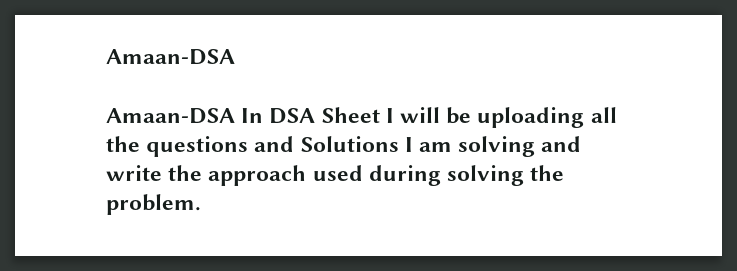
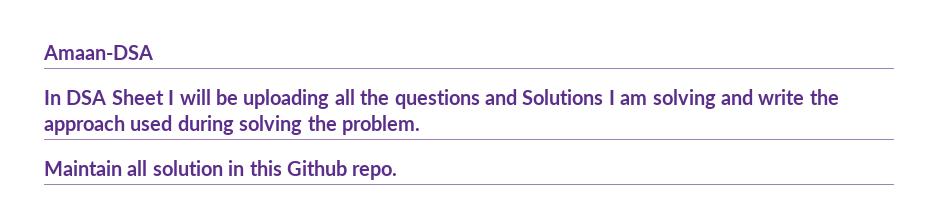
[106,108,235,124] Amaan-DSA -> (153, 52) none
(201, 204) none -> [44,160,398,180] // Maintain all solution in this Github repo.

